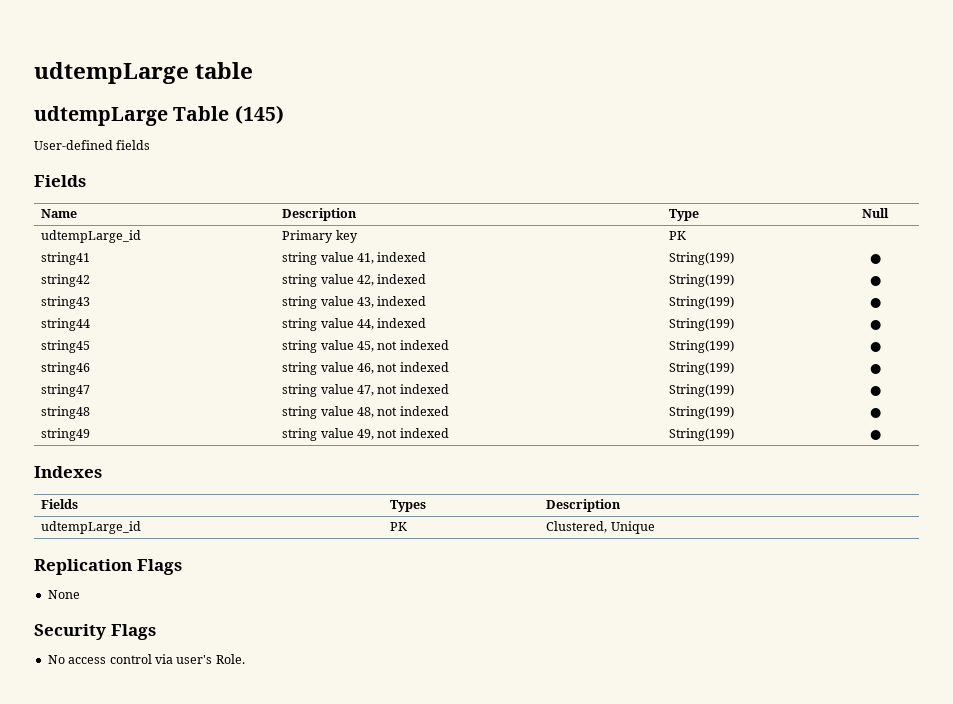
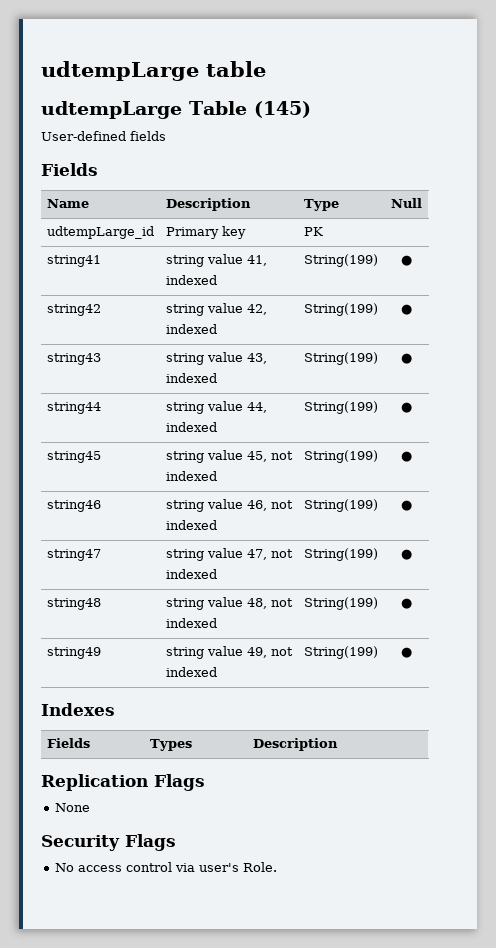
[41,521,142,534] [390,522,408,531] [546,521,655,534] // udtempLarge_id | PK | Clustered, Unique -> (338, 744) none

